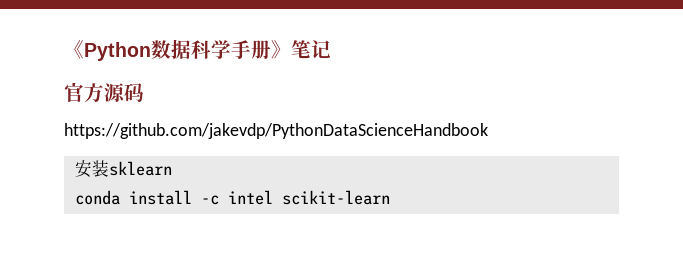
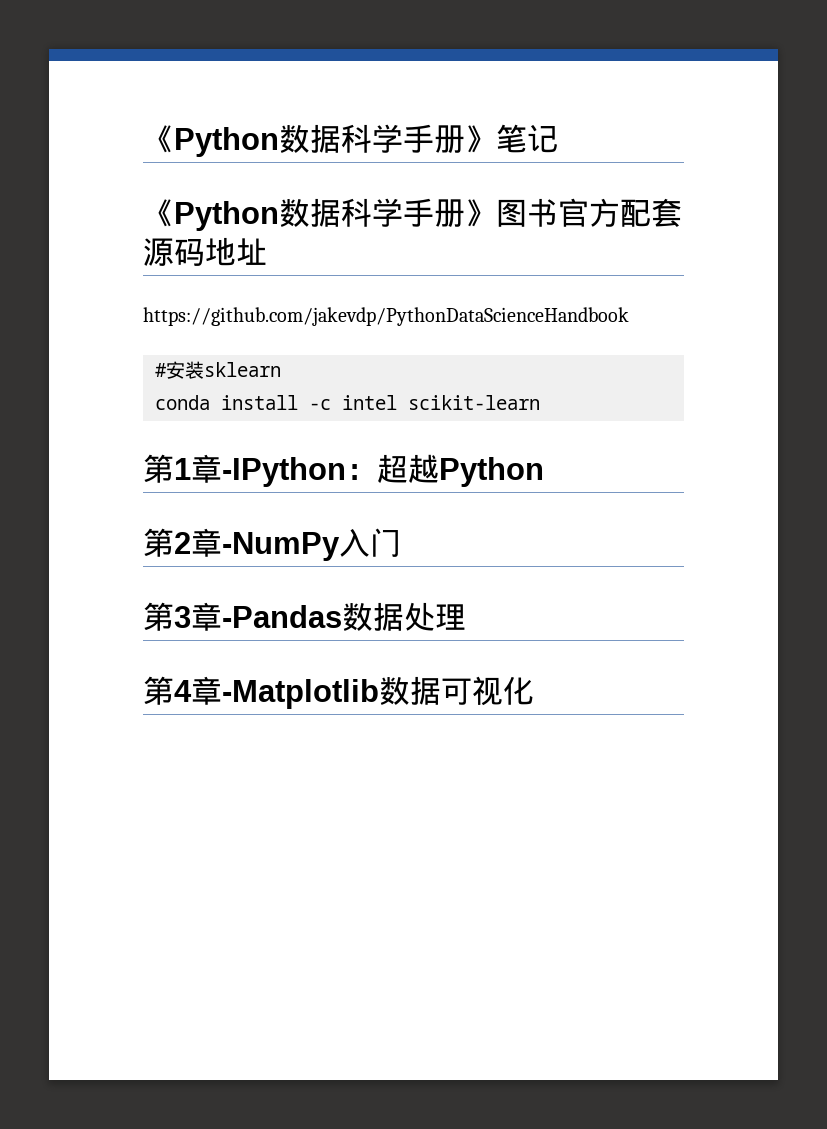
[64,82,104,103] 官方 -> [143,198,682,231] 《Python数据科学手册》图书官方配套
(144, 92) none -> [205,237,267,266] 地址
(488, 131) none -> [155,363,167,377] #
(390, 197) none -> [143,454,544,487] [143,528,401,561] [143,602,466,631] [143,676,534,709] // 第1章-IPython：超越Python // 第2章-NumPy入门 // 第3章-Pandas数据处理 // 第4章-Matplotlib数据可视化

